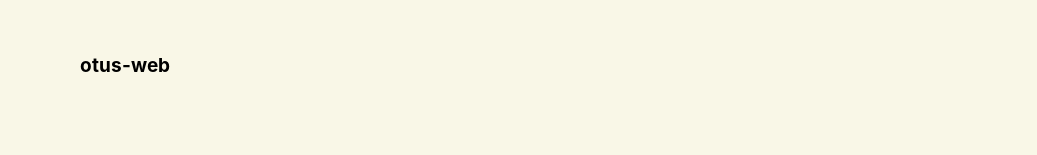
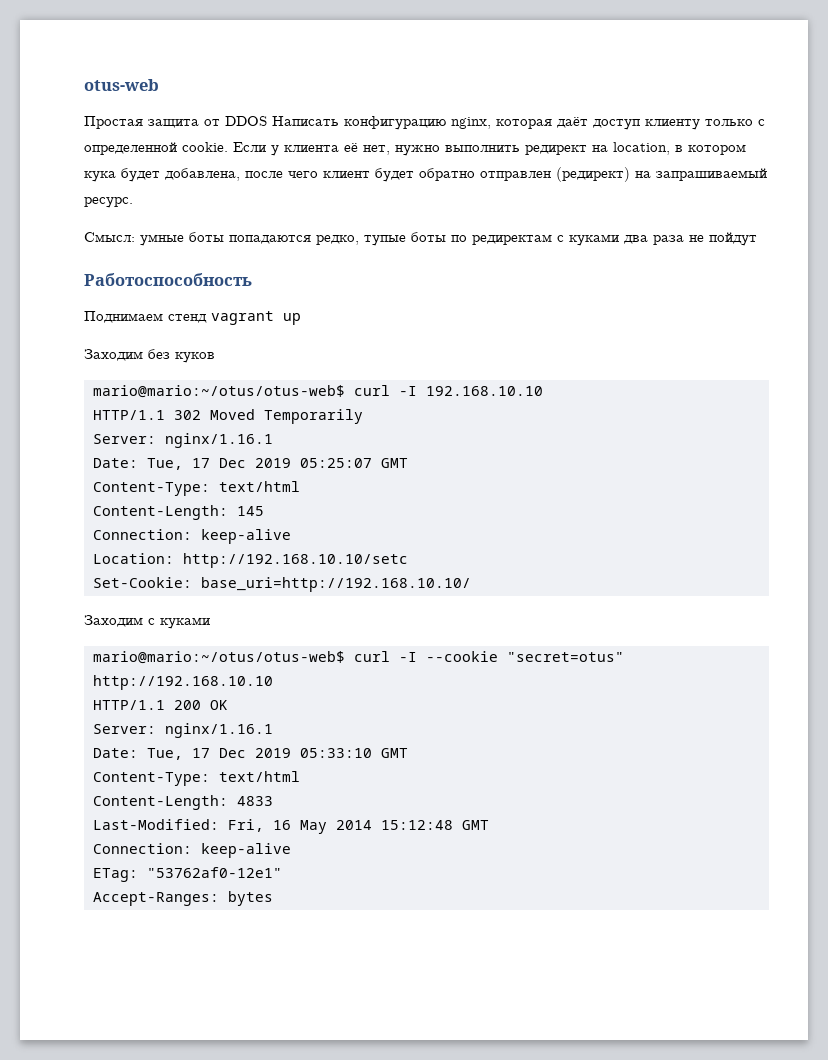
(170, 65) none -> [84,116,765,130] [84,142,746,156] [84,167,767,182] [84,197,133,208] [84,232,757,246] [84,273,252,286] [84,311,301,325] [84,349,215,363] [93,385,543,398] [93,409,363,424] [93,433,273,448] [93,458,408,470] [93,481,300,496] [93,505,264,520] [93,529,291,544] [93,553,408,568] [93,577,471,592] [84,615,210,629] [93,651,624,664] [93,675,273,690] [93,700,228,710] [93,723,273,738] [93,748,408,760] [93,771,300,786] [93,795,273,810] [93,819,489,834] [93,843,291,858] [93,867,282,882] [93,891,273,906] // Простая защита от DDOS Написать конфигурацию nginx, которая даёт доступ клиенту только с определенной cookie. Если у клиента её нет, нужно выполнить редирект на location, в котором кука будет добавлена, после чего клиент будет обратно отправлен (редирект) на запрашиваемый ресурс. // Смысл: умные боты попадаются редко, тупые боты по редиректам с куками два раза не пойдут // Работоспособность // Поднимаем стенд vagrant up // Заходим без куков // mario@mario:~/otus/otus-web$ curl -I 192.168.10.10 // HTTP/1.1 302 Moved Temporarily // Server: nginx/1.16.1 // Date: Tue, 17 Dec 2019 05:25:07 GMT // Content-Type: text/html // Content-Length: 145 // Connection: keep-alive // Location: http://192.168.10.10/setc // Set-Cookie: base_uri=http://192.168.10.10/ // Заходим с куками // mario@mario:~/otus/otus-web$ curl -I --cookie "secret=otus" http://192.168.10.10 // HTTP/1.1 200 OK // Server: nginx/1.16.1 // Date: Tue, 17 Dec 2019 05:33:10 GMT // Content-Type: text/html // Content-Length: 4833 // Last-Modified: Fri, 16 May 2014 15:12:48 GMT // Connection: keep-alive // ETag: "53762af0-12e1" // Accept-Ranges: bytes

